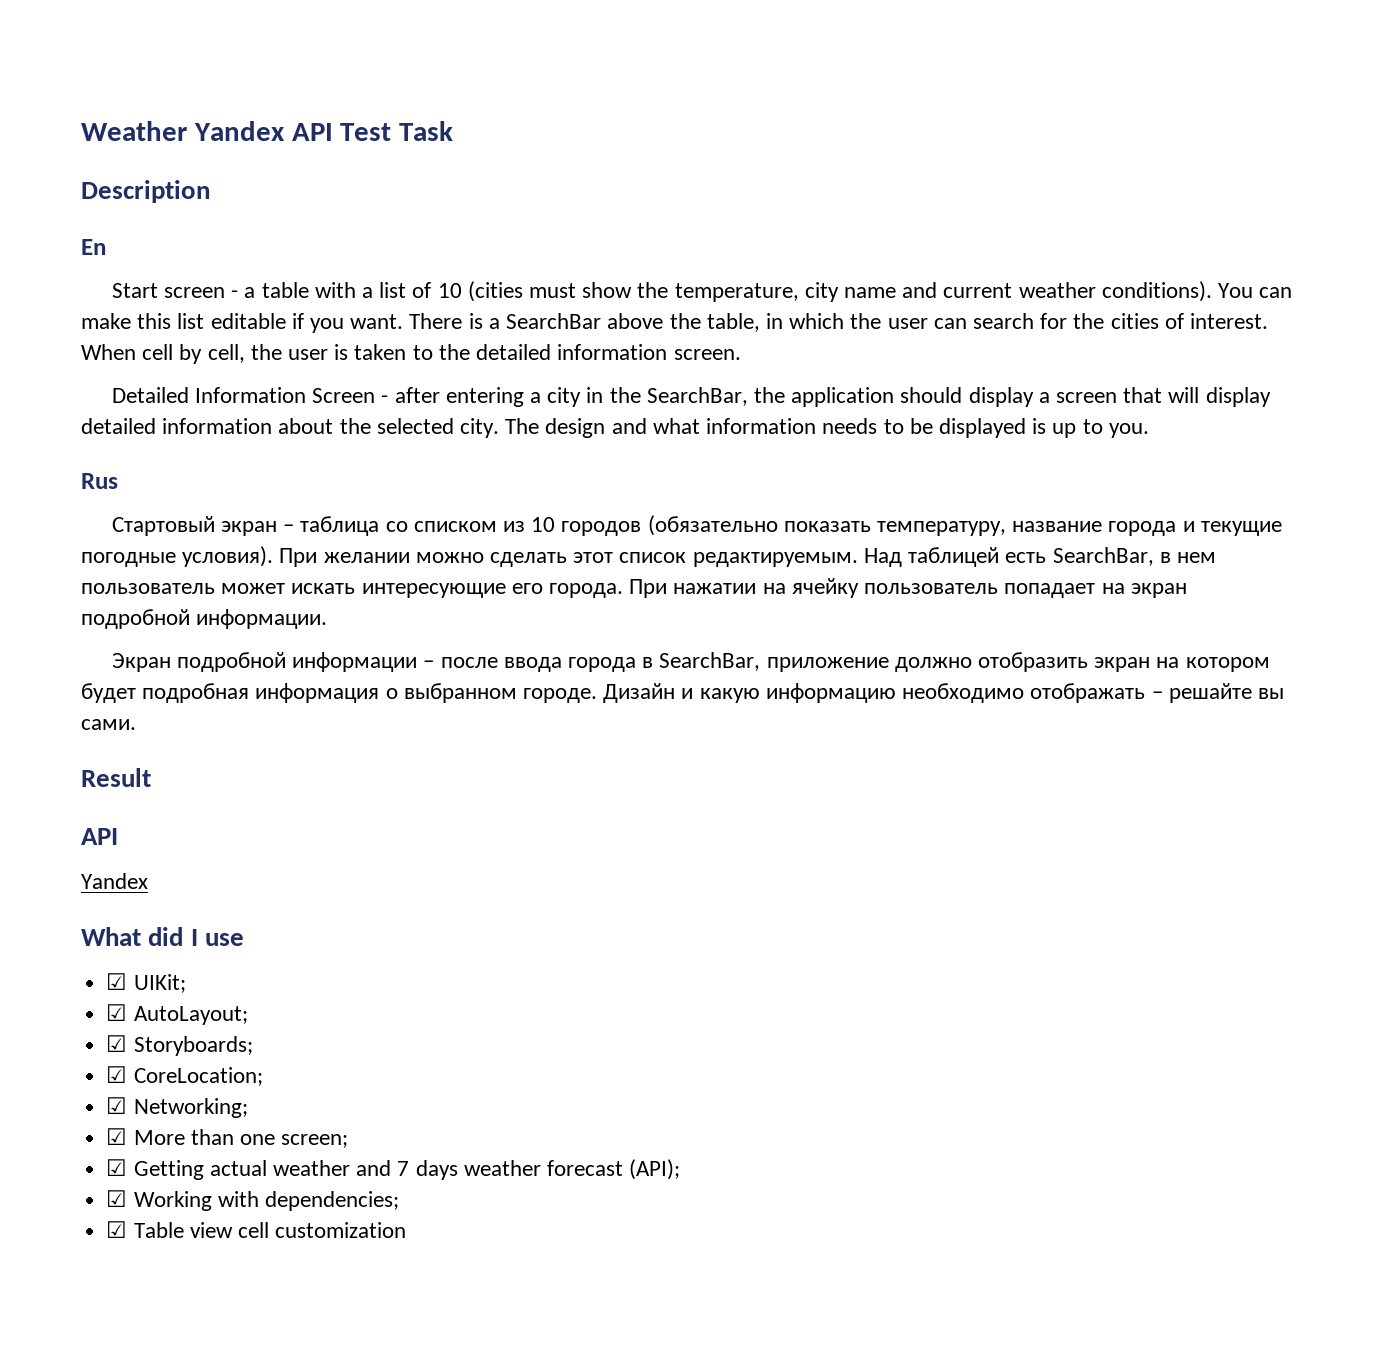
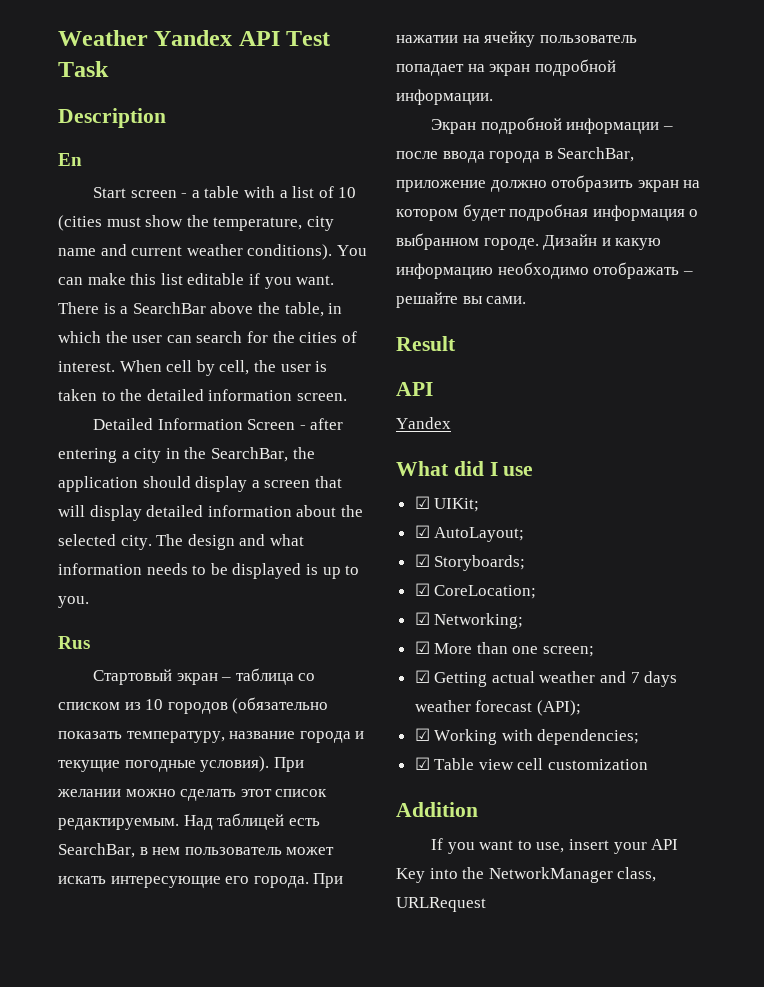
(407, 1230) none -> [396,802,478,817] [431,838,679,854] [396,867,657,883] [396,897,486,912] // Addition // If you want to use, insert your API Key into the NetworkManager class, URLRequest

